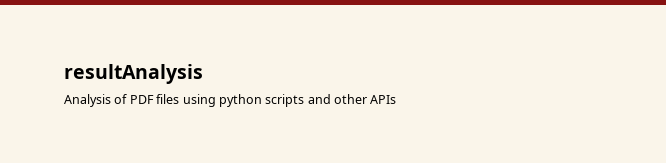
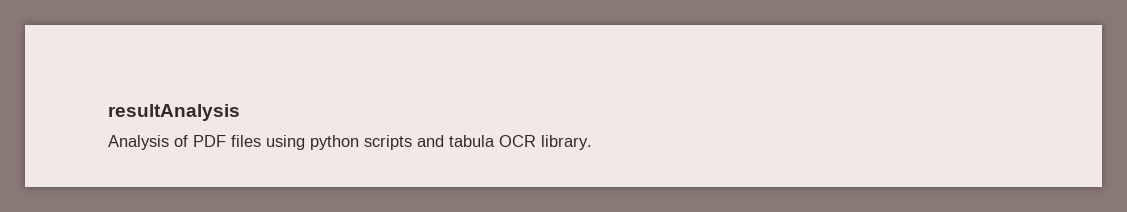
[334,94,397,104] other APIs -> [449,135,592,150] tabula OCR library.

